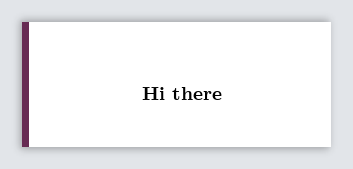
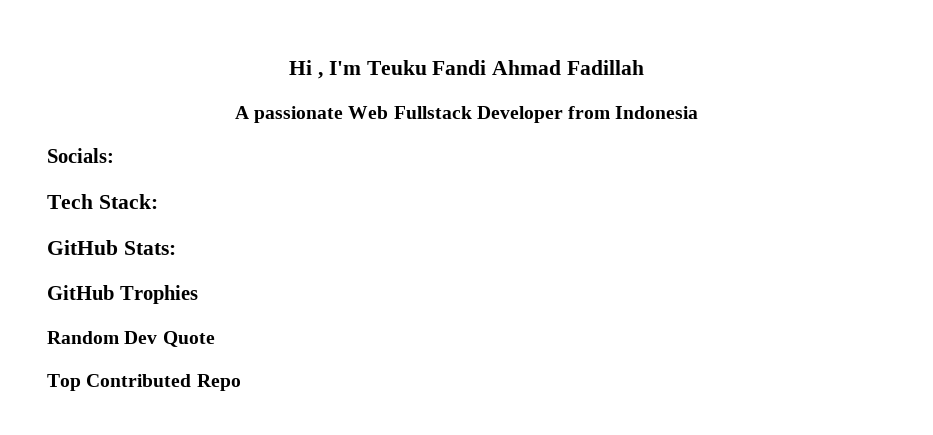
[172,87,222,100] there -> [317,60,644,79] [234,106,699,123] [47,148,114,163] [47,194,158,209] [47,240,176,255] [47,285,198,304] [47,331,215,347] [47,374,241,391] , I'm Teuku Fandi Ahmad Fadillah // A passionate Web Fullstack Developer from Indonesia // Socials: // Tech Stack: // GitHub Stats: // GitHub Trophies // Random Dev Quote // Top Contributed Repo

